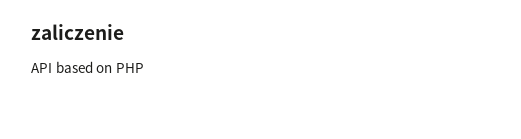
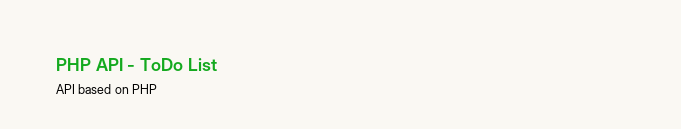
[31,24,124,40] zaliczenie -> [56,58,217,71] PHP API - ToDo List

